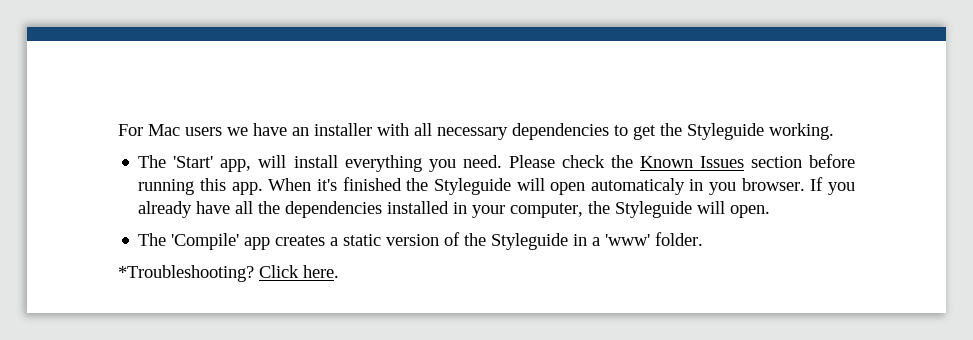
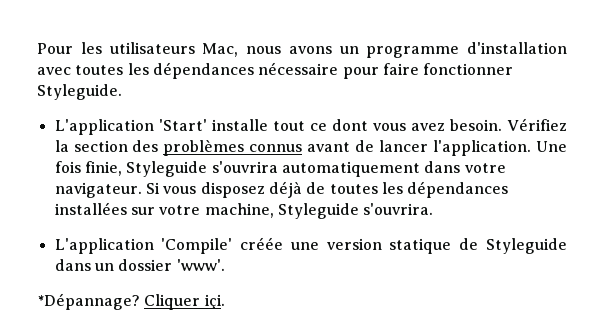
[118,123,834,140] [138,154,855,172] [138,177,855,195] [138,201,771,218] [138,232,704,250] [118,265,339,282] For Mac users we have an installer with all necessary dependencies to get the Styleguide working. // The 'Start' app, will install everything you need. Please check the Known Issues section before running this app. When it's finished the Styleguide will open automaticaly in you browser. If you already have all the dependencies installed in your computer, the Styleguide will open. // The 'Compile' app creates a static version of the Styleguide in a 'www' folder. // *Troubleshooting? Click here. -> [37,42,567,58] [37,62,514,79] [37,84,122,100] [54,118,567,135] [54,140,567,156] [54,161,506,177] [54,181,509,198] [54,202,434,219] [54,237,567,254] [54,259,225,271] [37,293,225,310] Pour les utilisateurs Mac, nous avons un programme d'installation avec toutes les dépendances nécessaire pour faire fonctionner Styleguide. // L'application 'Start' installe tout ce dont vous avez besoin. Vérifiez la section des problèmes connus avant de lancer l'application. Une fois finie, Styleguide s'ouvrira automatiquement dans votre navigateur. Si vous disposez déjà de toutes les dépendances installées sur votre machine, Styleguide s'ouvrira. // L'application 'Compile' créée une version statique de Styleguide dans un dossier 'www'. // *Dépannage? Cliquer içi.

